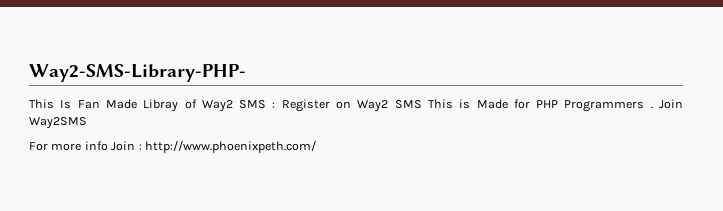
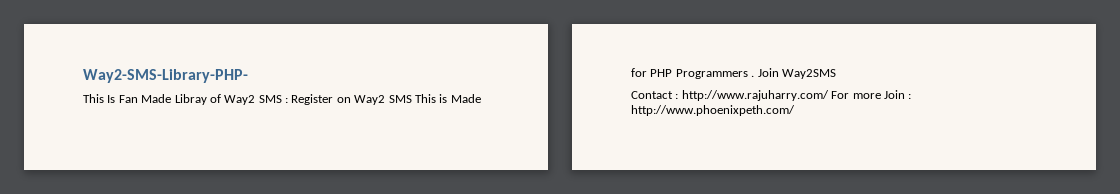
(87, 123) none -> [631,90,829,101] Contact : http://www.rajuharry.com/
[84,141,108,151] info -> (881, 96) none

